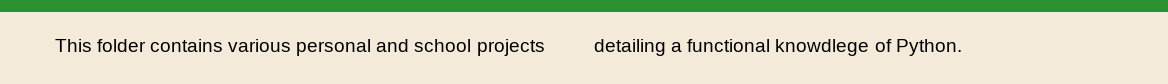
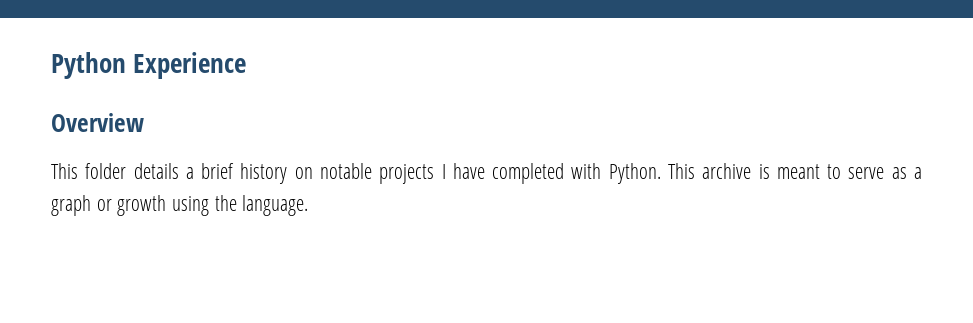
[54,39,962,56] This folder contains various personal and school projects detailing a functional knowdlege of Python. -> [51,52,247,79] [51,113,144,132] [51,163,923,184] [51,195,309,216] Python Experience // Overview // This folder details a brief history on notable projects I have completed with Python. This archive is meant to serve as a graph or growth using the language.

